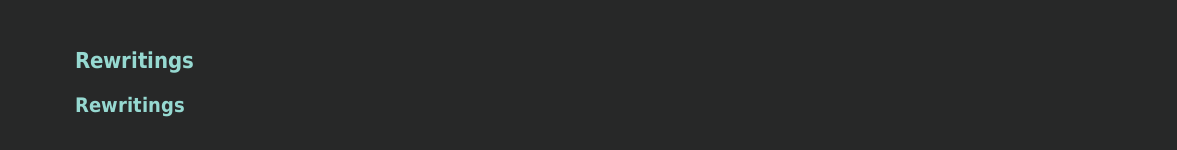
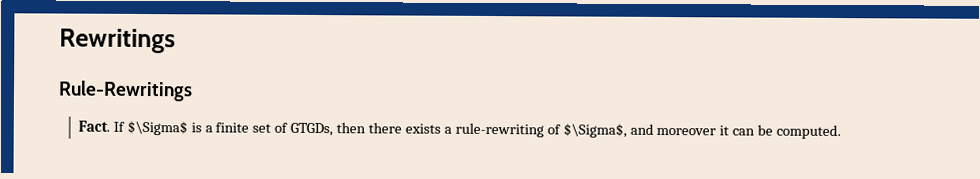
[75,96,185,117] Rewritings -> [58,80,193,102] [77,120,842,140] Rule-Rewritings // Fact. If $\Sigma$ is a finite set of GTGDs, then there exists a rule-rewriting of $\Sigma$, and moreover it can be computed.

